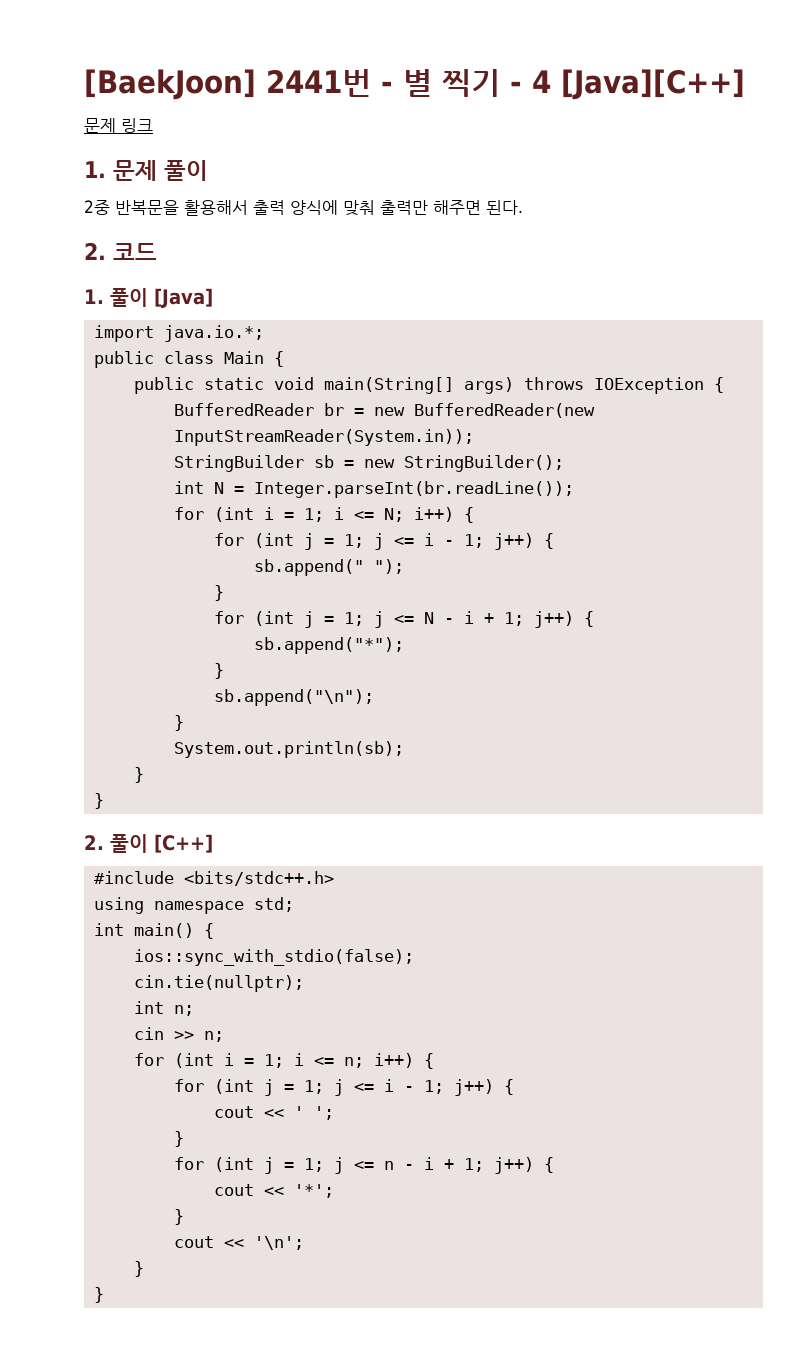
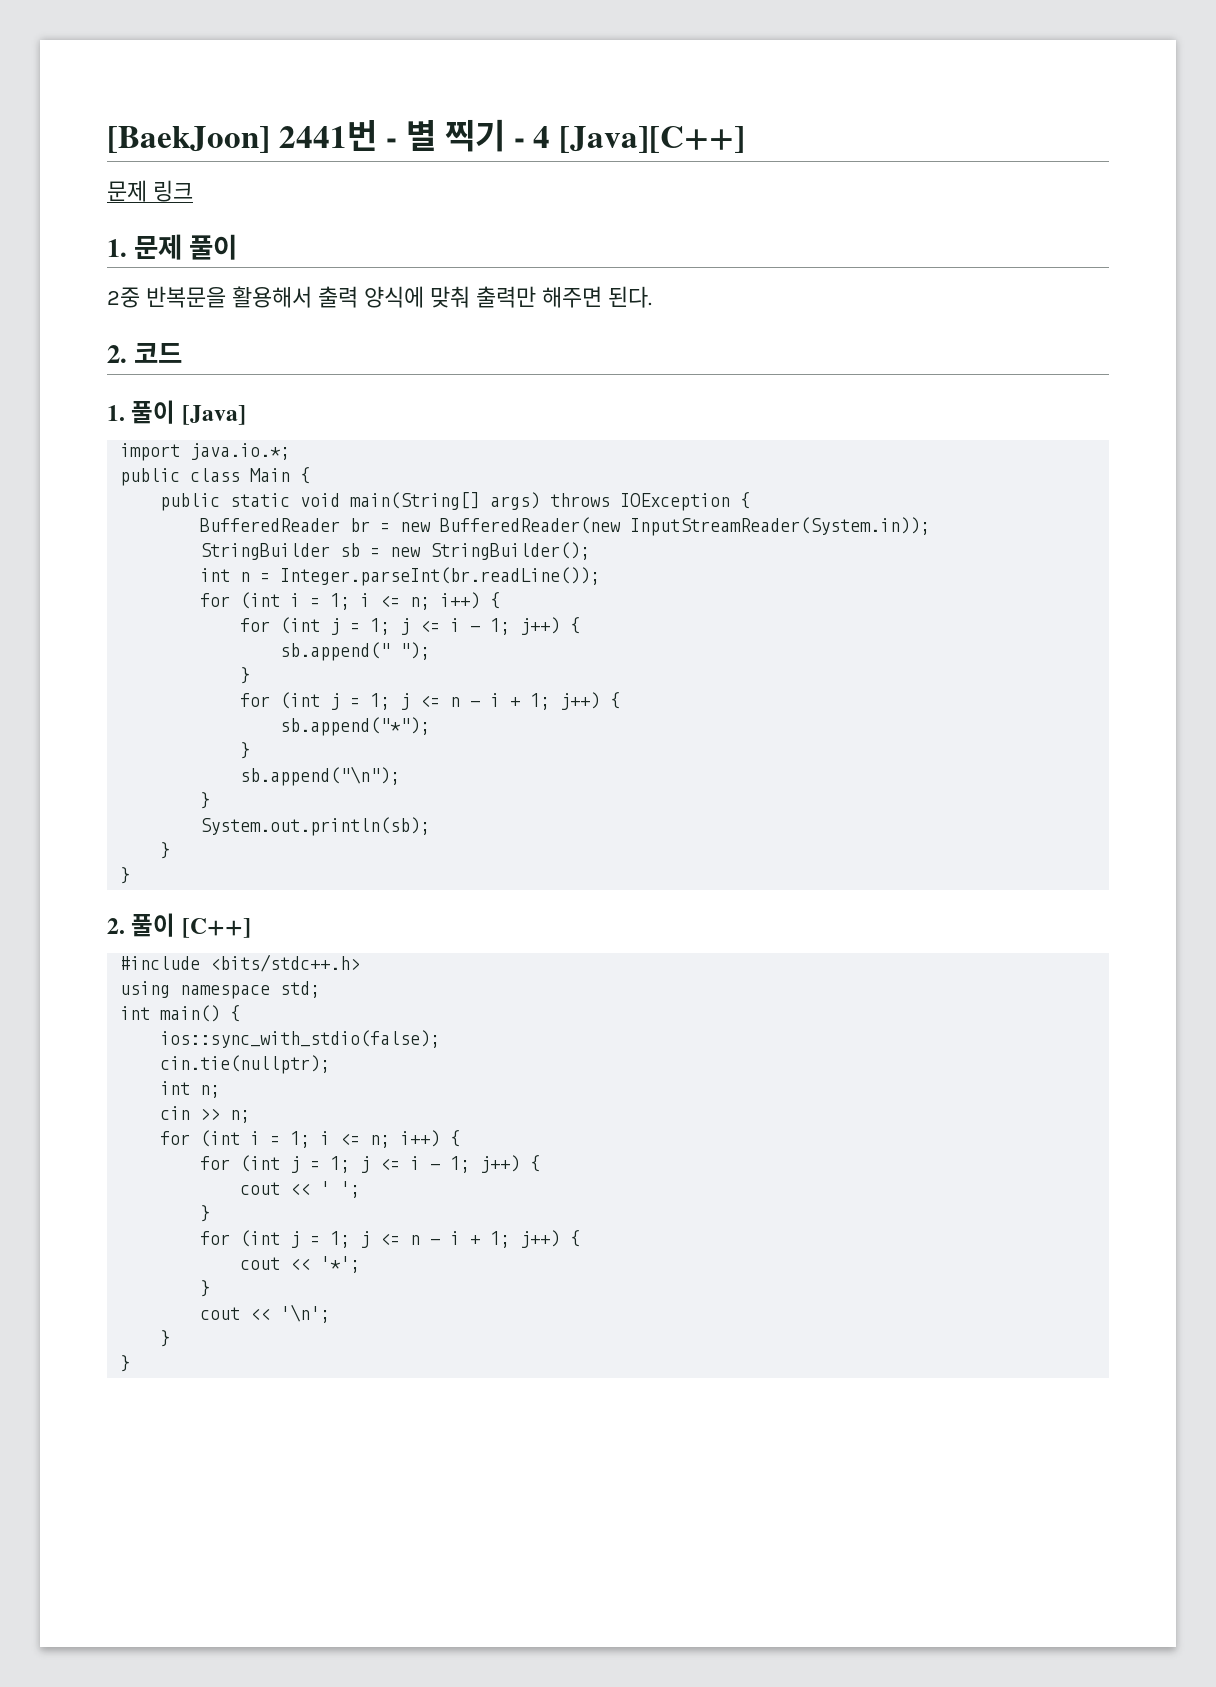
[214,482,225,494] N -> [240,572,251,582] n
[384,508,405,522] N; -> [410,597,431,610] n;
[424,612,435,624] N -> [450,697,461,707] n

